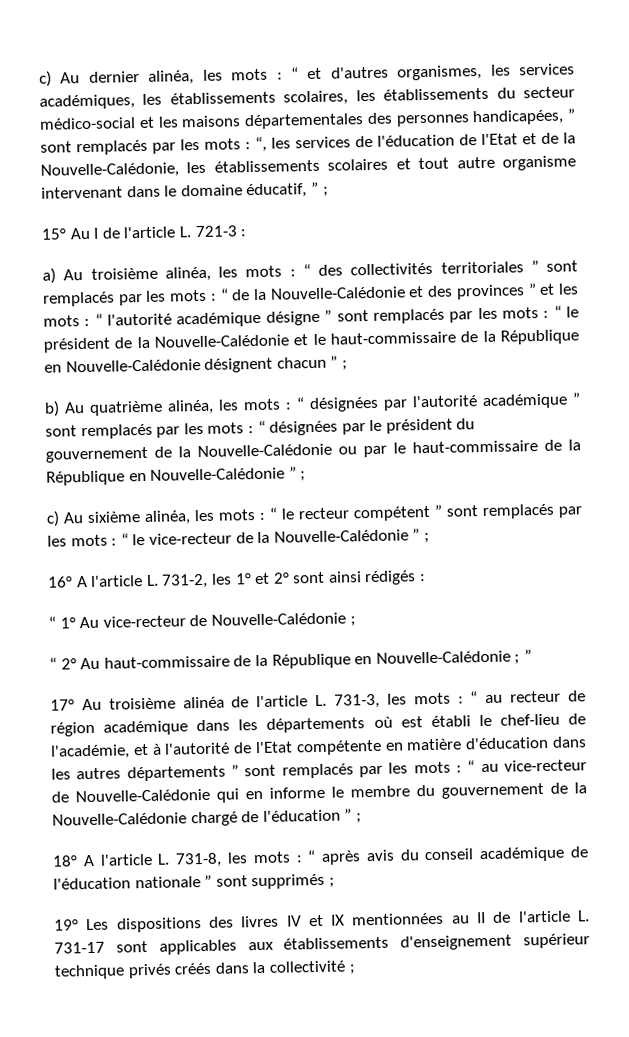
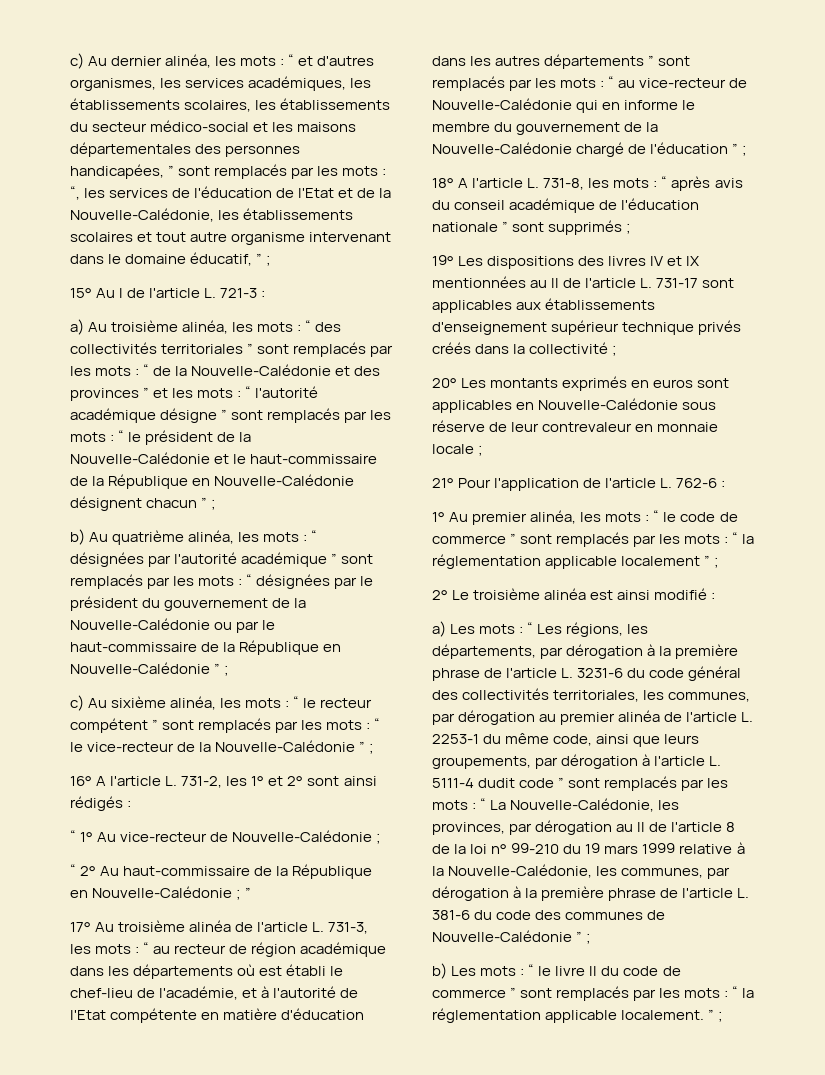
(356, 969) none -> [432,376,730,391] [432,398,717,413] [432,420,719,432] [432,444,484,456] [432,478,726,491] [432,510,738,525] [432,532,755,547] [432,554,720,569] [432,588,716,600] [432,621,649,637] [432,644,739,659] [432,666,742,681] [432,688,751,702] [432,710,754,725] [432,733,700,747] [432,754,722,769] [432,776,729,791] [432,798,680,812] [432,820,736,835] [432,842,745,854] [432,864,731,879] [432,886,750,901] [432,910,666,920] [432,930,592,944] [432,963,681,979] [432,986,755,1001] [432,1008,724,1023] // 20° Les montants exprimés en euros sont applicables en Nouvelle-Calédonie sous réserve de leur contrevaleur en monnaie locale ; // 21° Pour l'application de l'article L. 762-6 : // 1° Au premier alinéa, les mots : “ le code de commerce ” sont remplacés par les mots : “ la réglementation applicable localement ” ; // 2° Le troisième alinéa est ainsi modifié : // a) Les mots : “ Les régions, les départements, par dérogation à la première phrase de l'article L. 3231-6 du code général des collectivités territoriales, les communes, par dérogation au premier alinéa de l'article L. 2253-1 du même code, ainsi que leurs groupements, par dérogation à l'article L. 5111-4 dudit code ” sont remplacés par les mots : “ La Nouvelle-Calédonie, les provinces, par dérogation au II de l'article 8 de la loi n° 99-210 du 19 mars 1999 relative à la Nouvelle-Calédonie, les communes, par dérogation à la première phrase de l'article L. 381-6 du code des communes de Nouvelle-Calédonie ” ; // b) Les mots : “ le livre II du code de commerce ” sont remplacés par les mots : “ la réglementation applicable localement. ” ;

